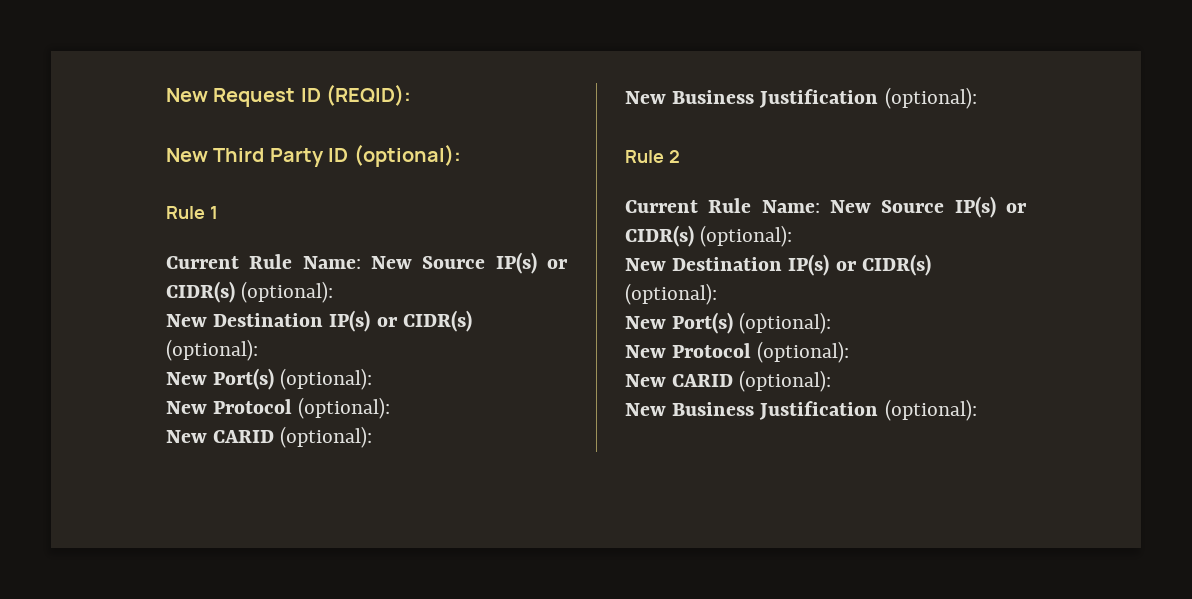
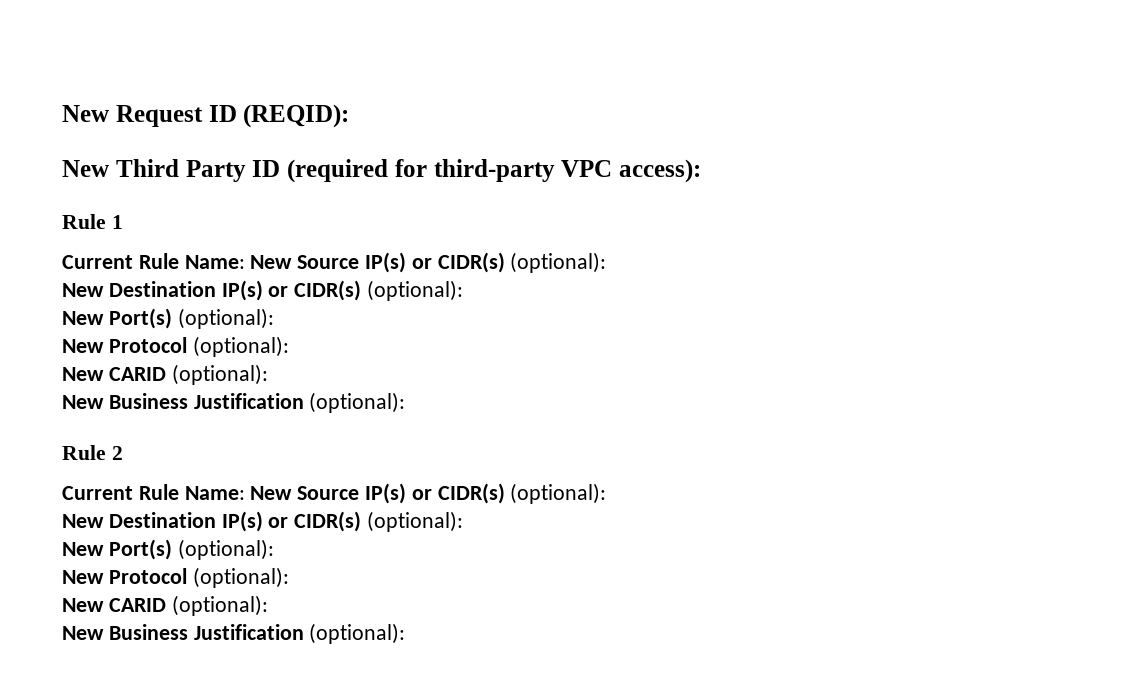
[353,144,461,167] (optional): -> [287,159,701,183] (required for third‑party VPC access):

